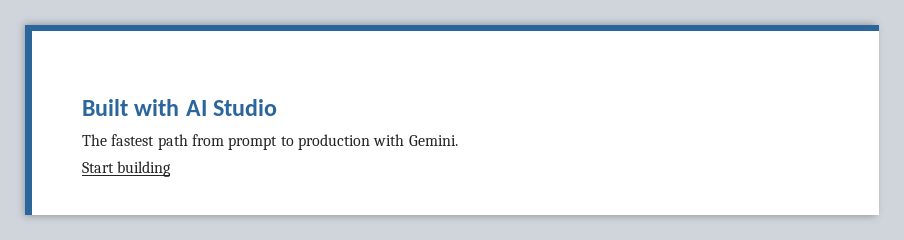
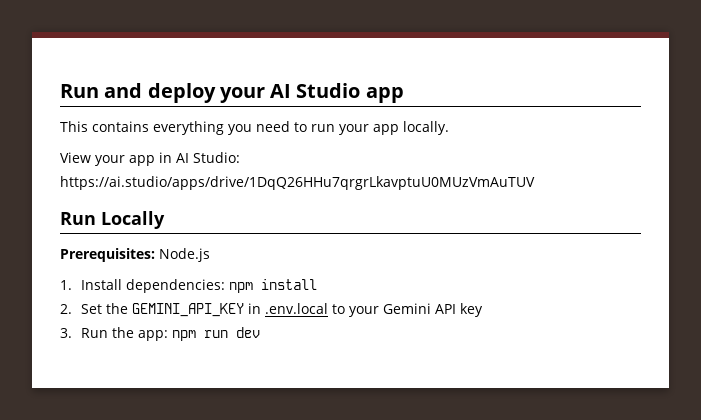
[82,99,278,116] [82,134,458,150] [82,161,172,177] Built with AI Studio // The fastest path from prompt to production with Gemini. // Start building -> [60,83,404,103] [60,121,449,135] [60,152,240,166] [60,176,535,190] [60,211,165,229] [60,248,210,262] [60,279,318,293] [60,303,484,317] [60,327,261,341] Run and deploy your AI Studio app // This contains everything you need to run your app locally. // View your app in AI Studio: https://ai.studio/apps/drive/1DqQ26HHu7qrgrLkavptuU0MUzVmAuTUV // Run Locally // Prerequisites: Node.js // 1. Install dependencies: npm install // 2. Set the GEMINI_API_KEY in .env.local to your Gemini API key // 3. Run the app: npm run dev

